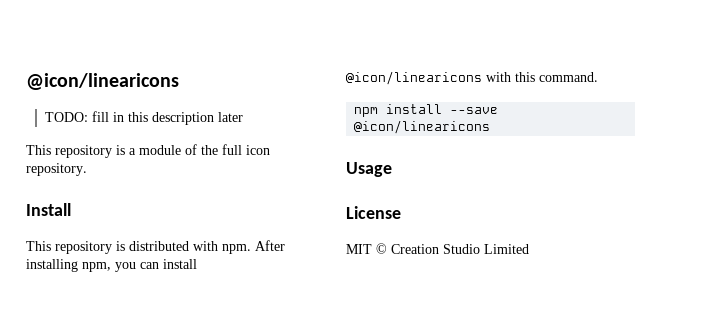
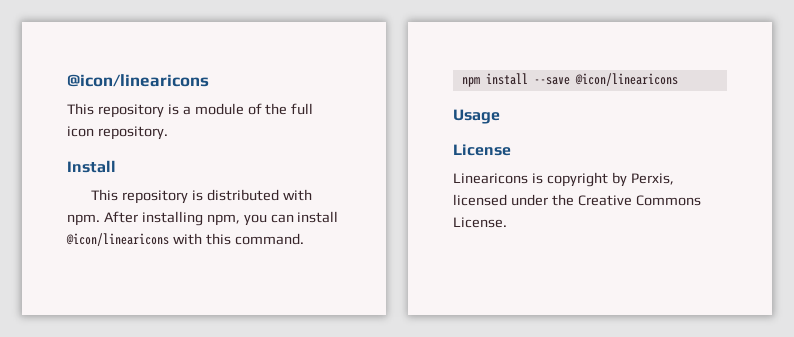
[26,73,179,90] [44,111,243,125] @icon/linearicons // TODO: fill in this description later -> [67,74,209,87] @icon/linearicons
[346,243,529,254] MIT © Creation Studio Limited -> [453,172,674,187] [453,194,701,206] [453,217,507,228] Linearicons is copyright by Perxis, licensed under the Creative Commons License.

